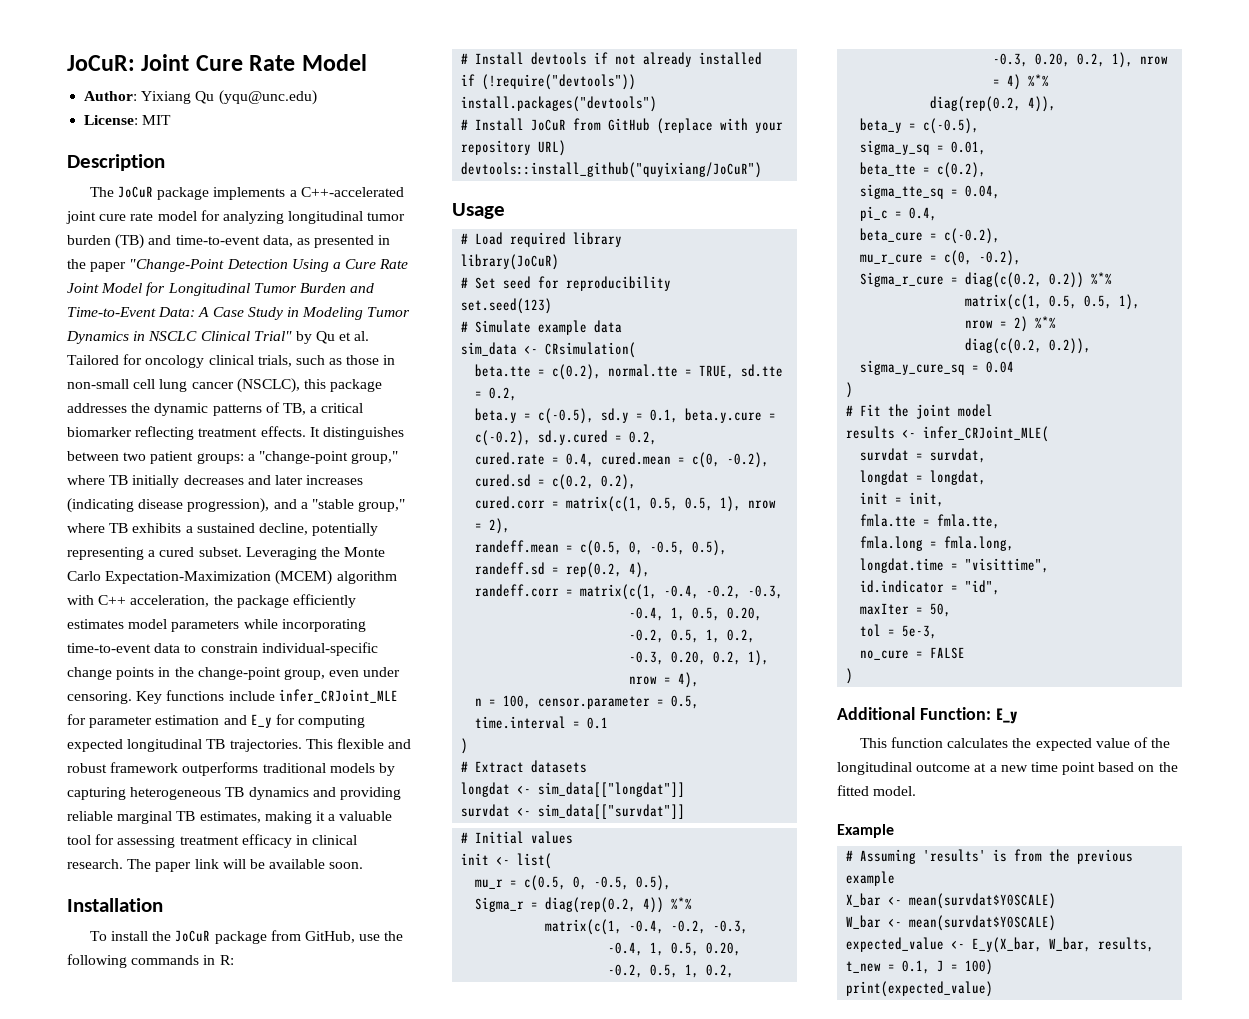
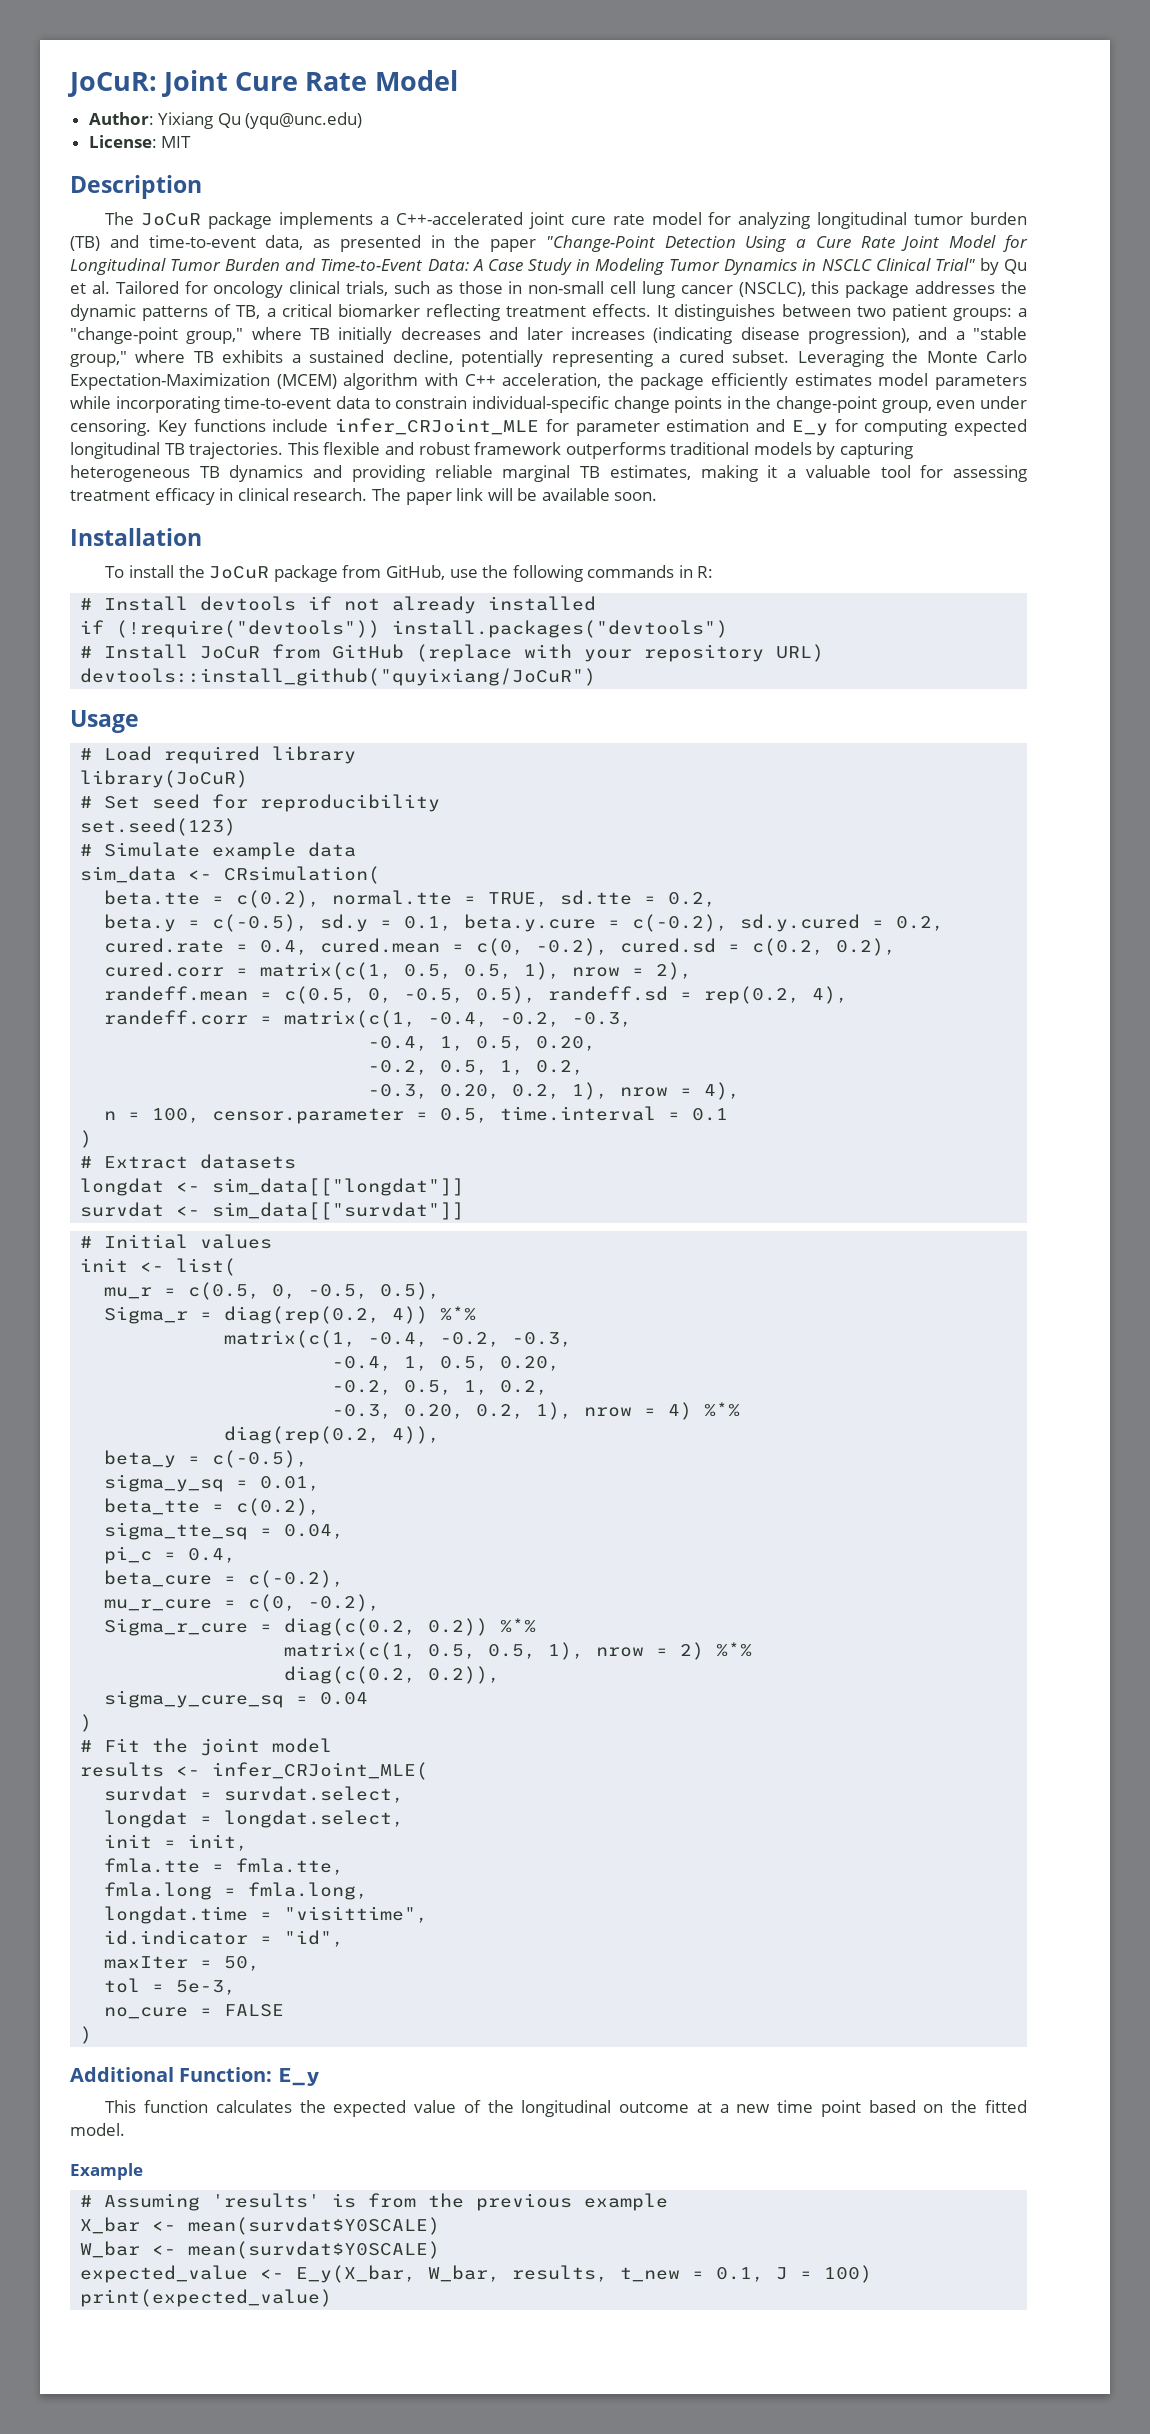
[930,448,987,463] survdat, -> [224,1786,405,1803] survdat.select,
[930,470,987,485] longdat, -> [224,1810,405,1828] longdat.select,

